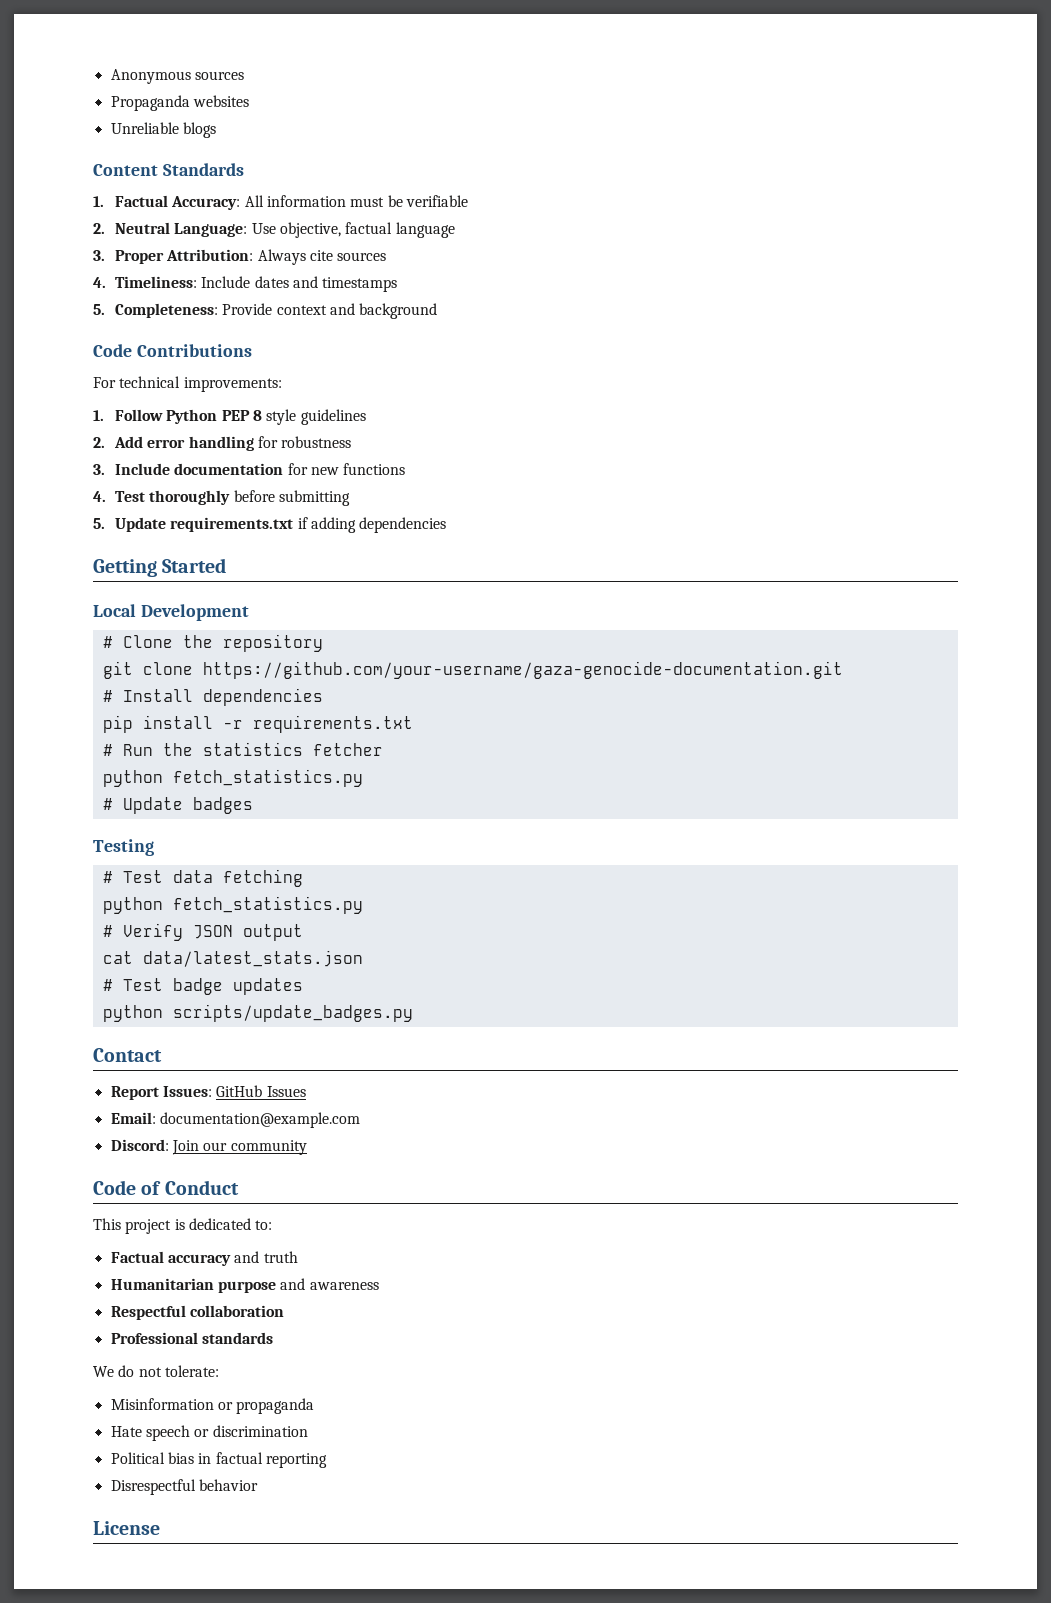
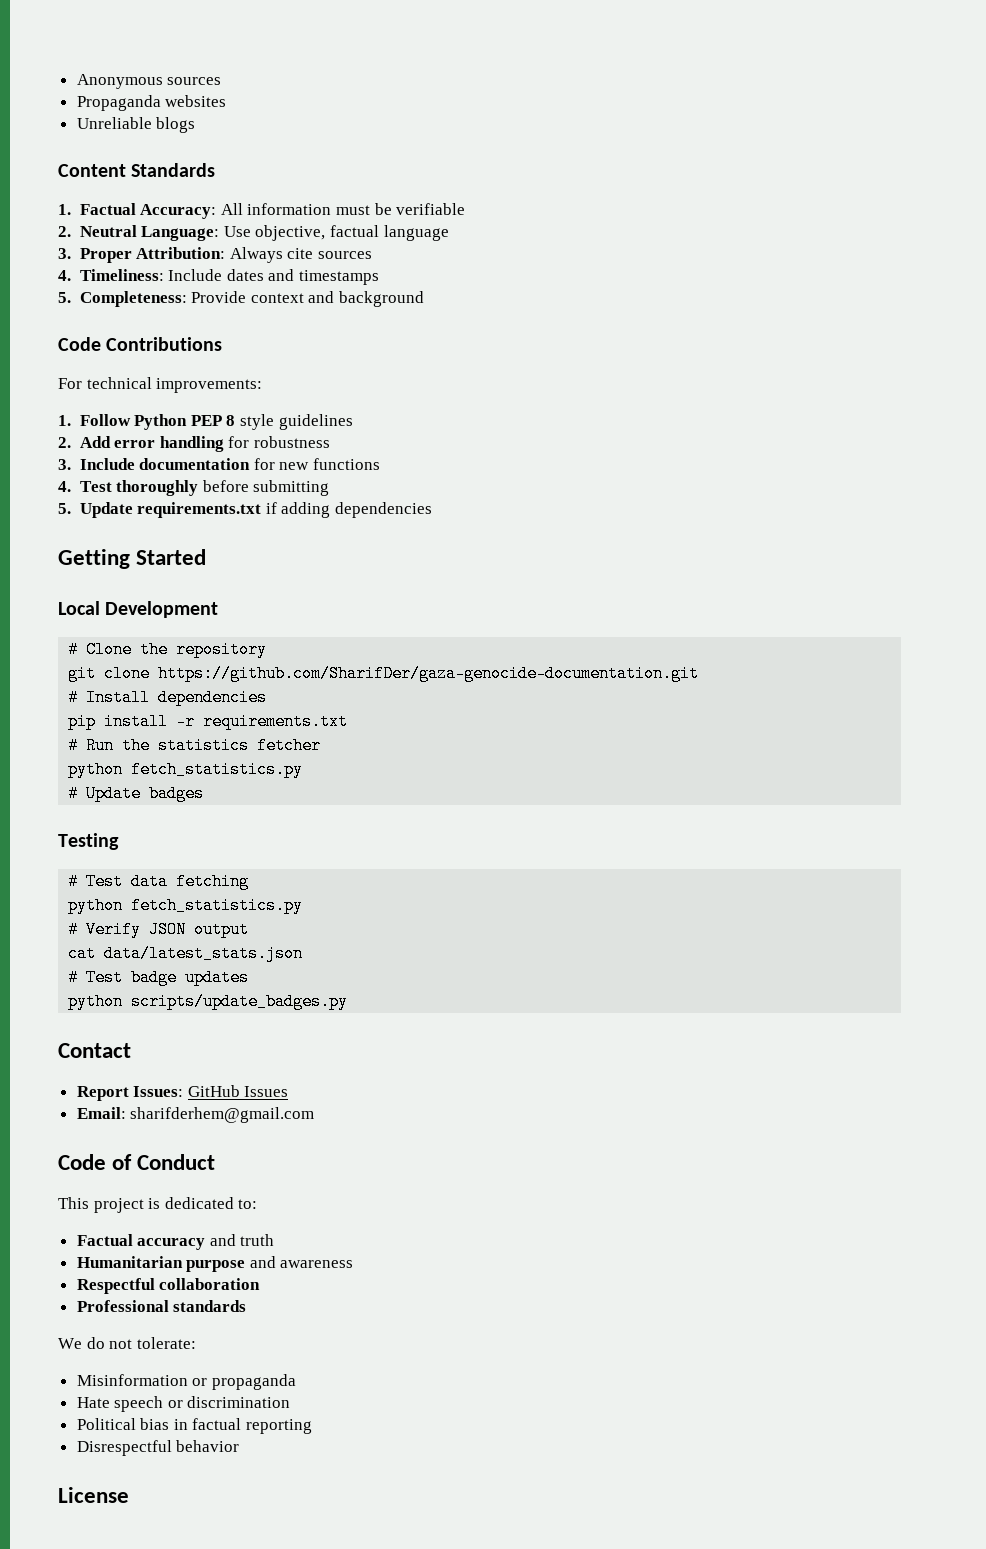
[202,661,843,679] https://github.com/your-username/gaza-genocide-documentation.git -> [158,665,700,682] https://github.com/SharifDer/gaza-genocide-documentation.git
[159,1112,360,1128] [110,1139,307,1155] documentation@example.com // Discord: Join our community -> [130,1107,315,1123] sharifderhem@gmail.com

